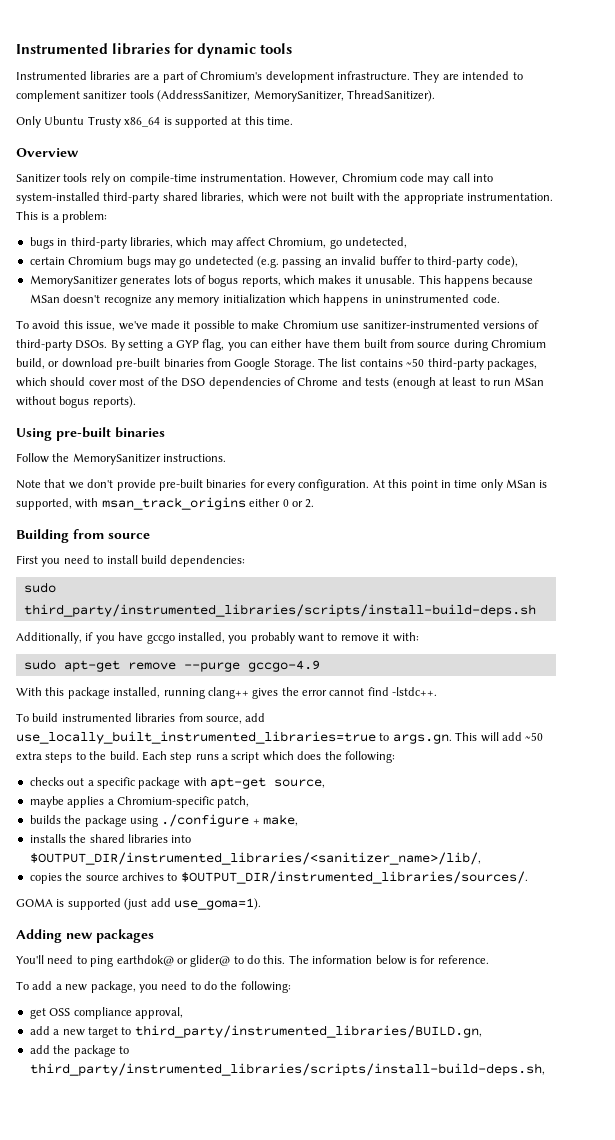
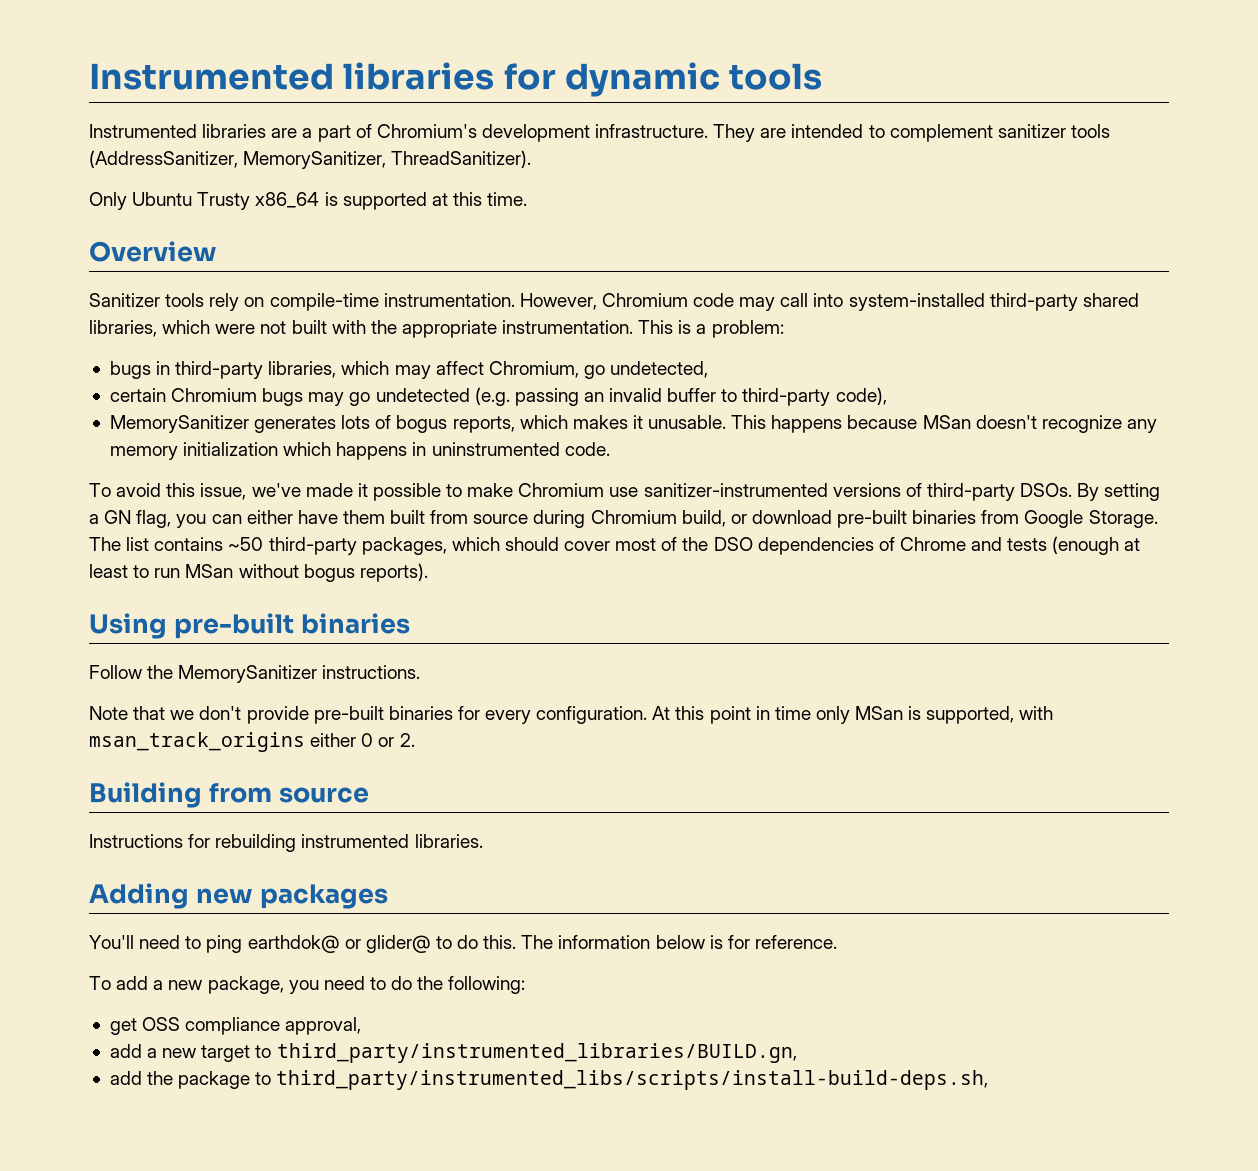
[175,340,199,348] GYP -> [104,510,132,524] GN
[16,555,246,567] [23,582,56,593] [23,604,536,617] [16,632,419,644] [23,659,320,672] [16,687,438,699] [16,713,266,724] [16,731,544,744] [16,751,395,763] [29,777,325,789] [29,796,250,808] [29,814,298,827] [29,834,192,843] [29,852,481,865] [29,871,528,884] [16,898,261,910] First you need to install build dependencies: // sudo third_party/instrumented_libraries/scripts/install-build-deps.sh // Additionally, if you have gccgo installed, you probably want to remove it with: // sudo apt-get remove --purge gccgo-4.9 // With this package installed, running clang++ gives the error cannot find -lstdc++. // To build instrumented libraries from source, add use_locally_built_instrumented_libraries=true to args.gn. This will add ~50 extra steps to the build. Each step runs a script which does the following: // checks out a specific package with apt-get source, // maybe applies a Chromium-specific patch, // builds the package using ./configure + make, // installs the shared libraries into $OUTPUT_DIR/instrumented_libraries/<sanitizer_name>/lib/, // copies the source archives to $OUTPUT_DIR/instrumented_libraries/sources/. // GOMA is supported (just add use_goma=1). -> [89,834,483,852] Instructions for rebuilding instrumented libraries.
[29,1063,545,1076] third_party/instrumented_libraries/scripts/install-build-deps.sh, -> [276,1070,989,1090] third_party/instrumented_libs/scripts/install-build-deps.sh,

